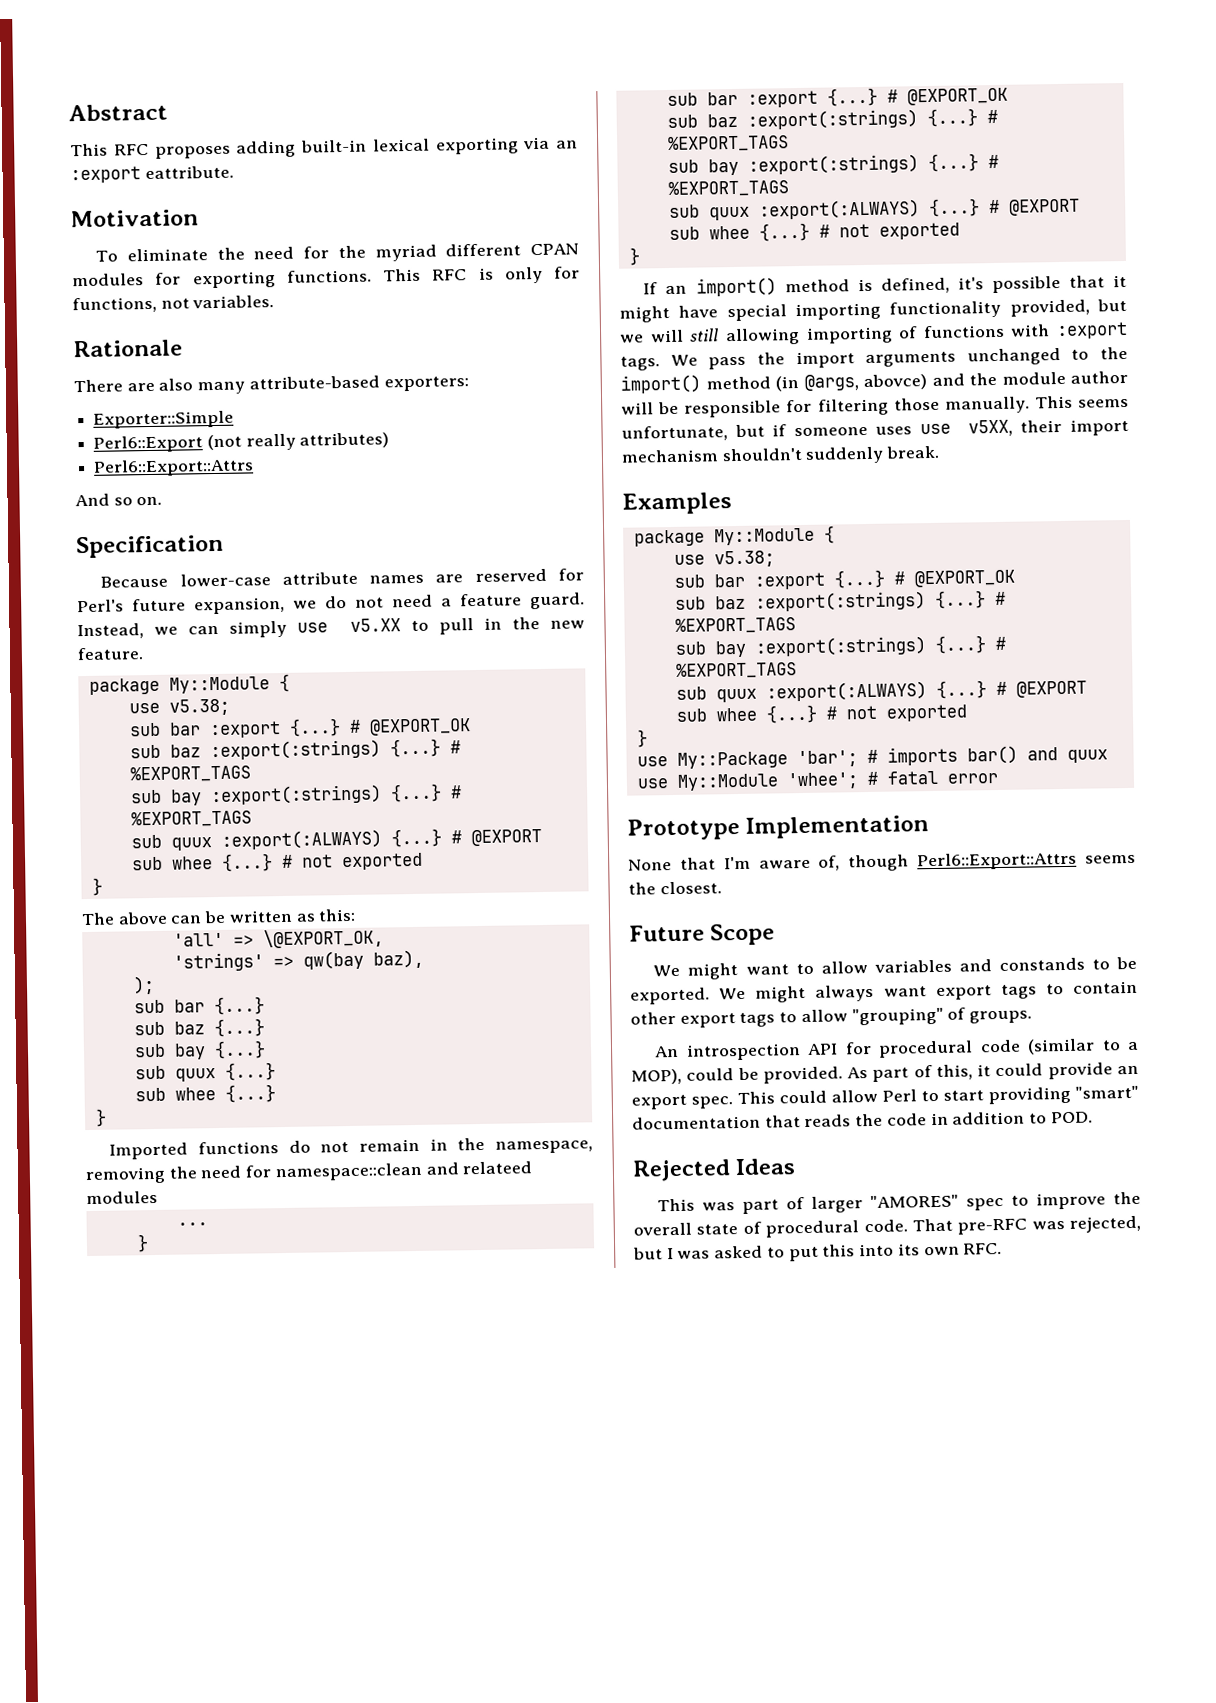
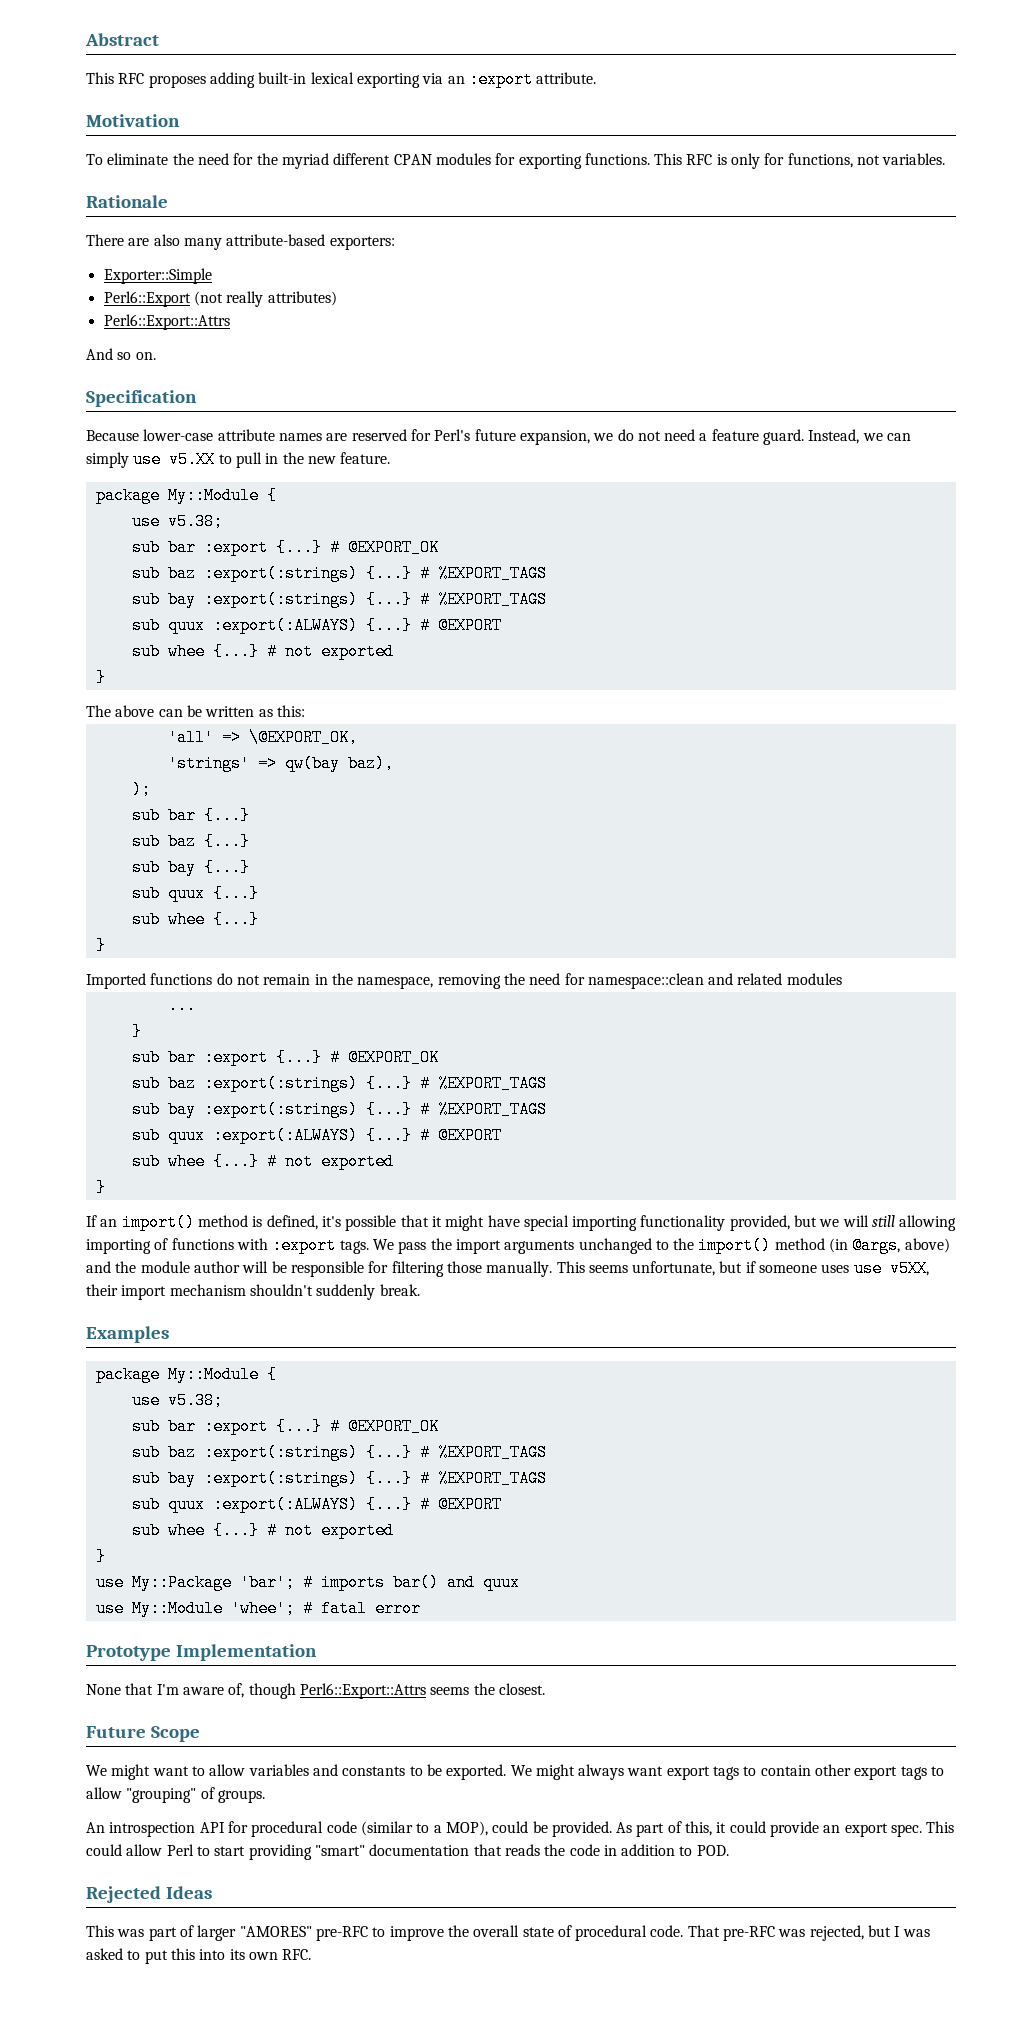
[144,165,234,180] eattribute. -> [536,72,597,84] attribute.
[462,1161,533,1175] relateed -> [737,973,783,985] related
[863,374,927,391] abovce) -> [904,1238,950,1253] above)
[998,957,1085,972] constands -> [342,1766,406,1776] constants
[966,1197,1005,1211] spec -> [315,1926,368,1941] pre-RFC

